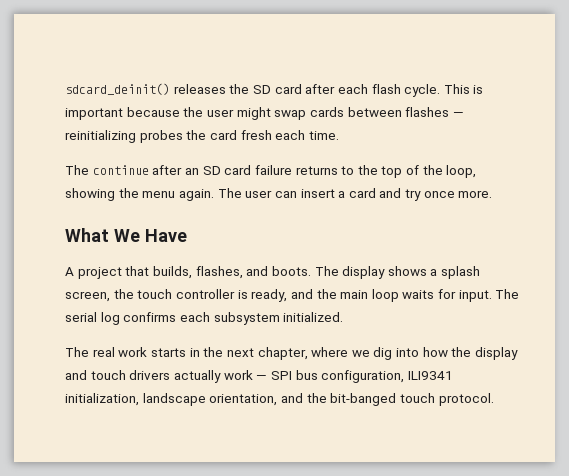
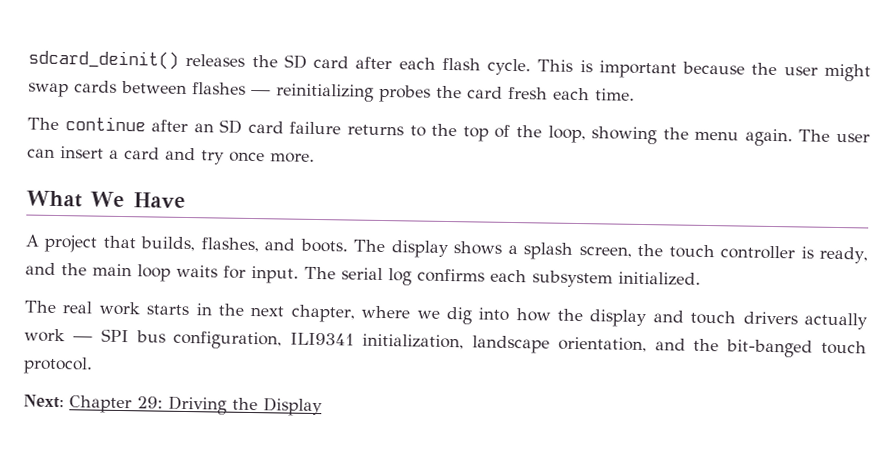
(494, 399) none -> [23,394,323,417] // Next: Chapter 29: Driving the Display

